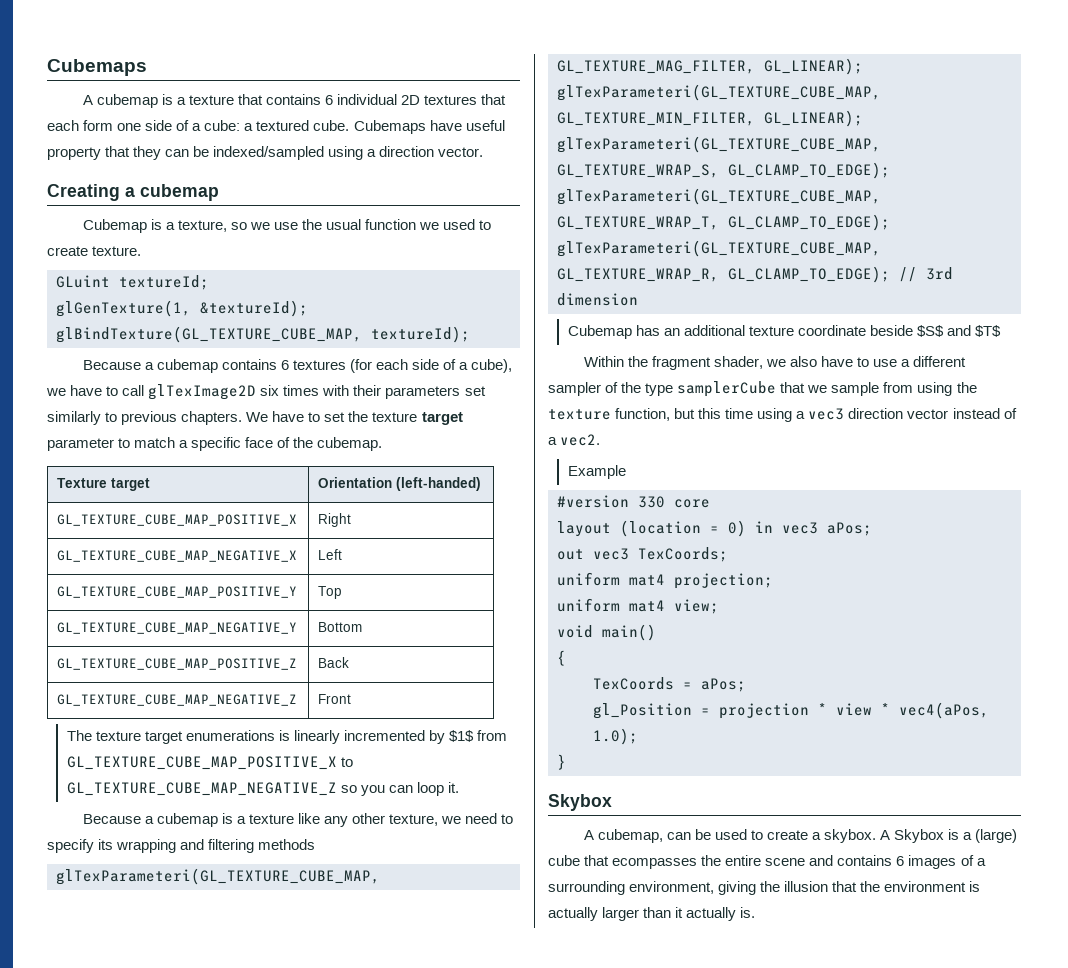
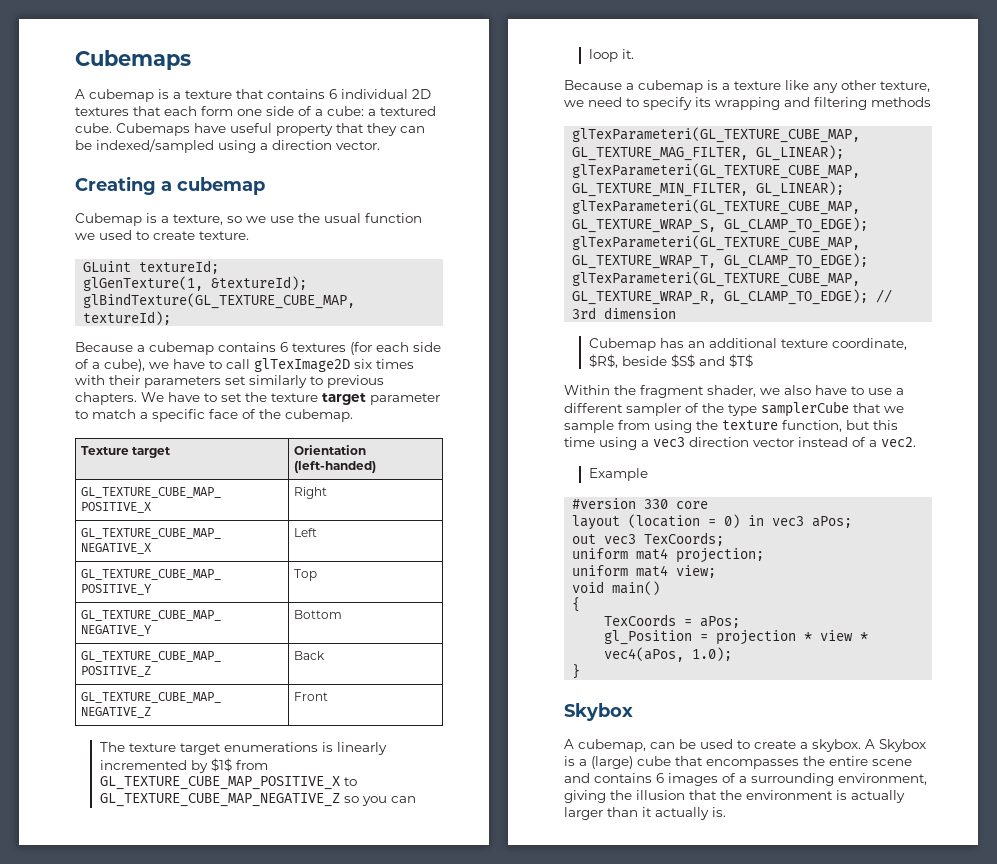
[797,325,866,336] coordinate -> [831,338,907,350] [588,354,618,368] coordinate, $R$,
[612,858,698,869] ecompasses -> [706,759,799,769] encompasses

